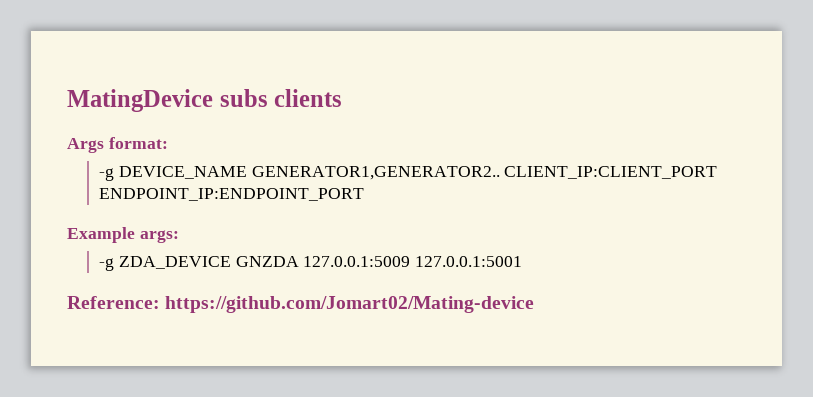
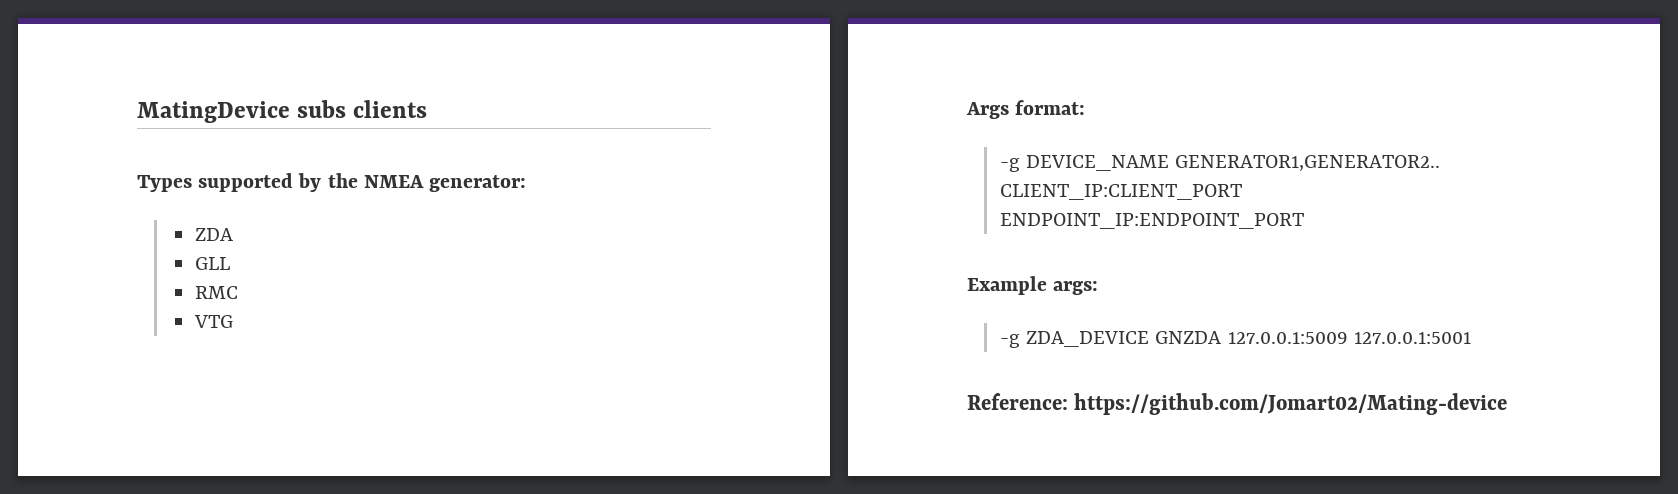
(343, 98) none -> [137,173,527,192] [195,228,234,241] [195,257,231,270] [195,286,239,299] [194,315,234,328] // Types supported by the NMEA generator: // ZDA // GLL // RMC // VTG

